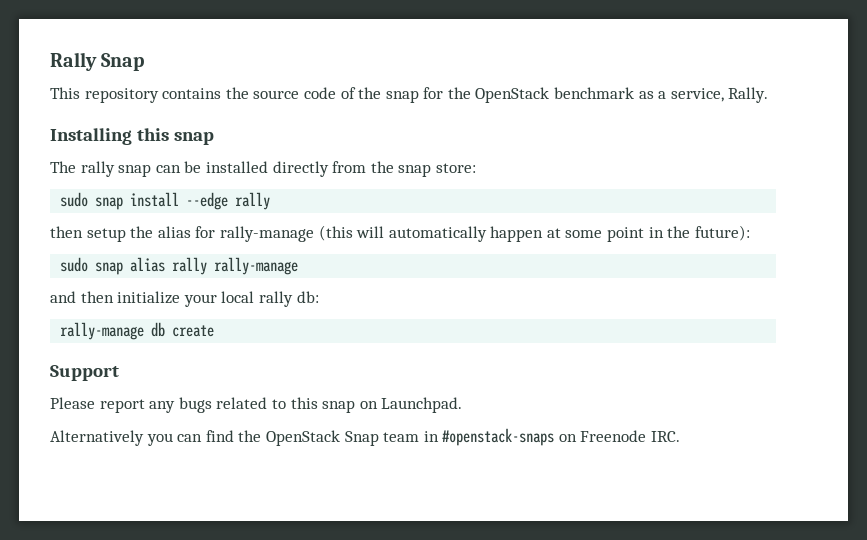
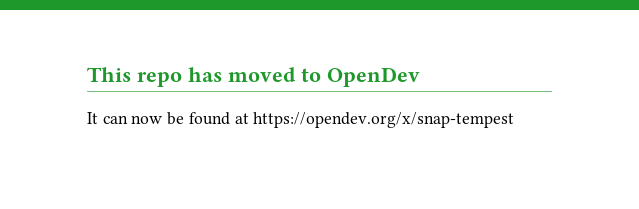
[50,52,145,71] [50,87,769,103] [50,128,214,145] [50,161,476,177] [60,192,271,210] [50,225,750,242] [60,257,299,275] [50,291,319,307] [60,322,215,340] [50,365,119,381] [50,397,463,413] [50,428,681,446] Rally Snap // This repository contains the source code of the snap for the OpenStack benchmark as a service, Rally. // Installing this snap // The rally snap can be installed directly from the snap store: // sudo snap install --edge rally // then setup the alias for rally-manage (this will automatically happen at some point in the future): // sudo snap alias rally rally-manage // and then initialize your local rally db: // rally-manage db create // Support // Please report any bugs related to this snap on Launchpad. // Alternatively you can find the OpenStack Snap team in #openstack-snaps on Freenode IRC. -> [87,67,420,87] [87,112,515,128] This repo has moved to OpenDev // It can now be found at https://opendev.org/x/snap-tempest

